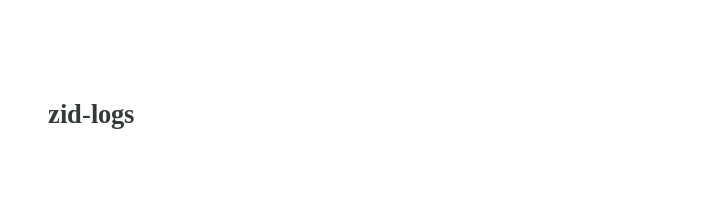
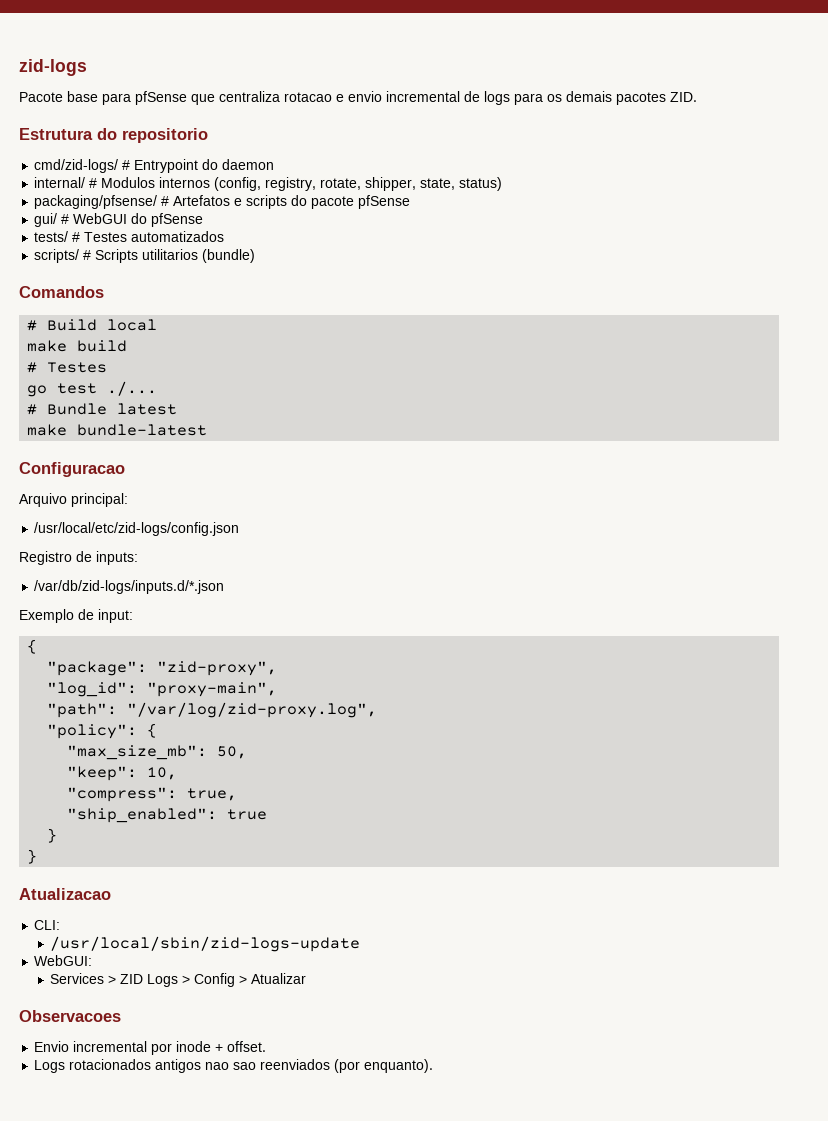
(134, 116) none -> [19,91,697,105] [19,128,208,143] [34,159,275,173] [34,177,503,191] [34,195,411,209] [34,213,204,227] [34,231,225,242] [34,249,256,263] [19,286,104,298] [27,319,158,331] [27,340,128,352] [27,362,108,373] [27,381,158,397] [27,403,178,415] [27,424,208,436] [19,462,125,477] [19,493,128,507] [34,522,240,536] [19,551,138,565] [34,580,225,594] [19,609,133,623] [27,639,38,654] [47,661,278,676] [47,682,278,697] [47,702,378,718] [47,723,158,739] [67,745,248,760] [67,766,178,781] [67,787,238,802] [67,808,268,823] [47,828,58,843] [27,849,38,864] [19,888,111,900] [34,920,61,930] [50,936,361,952] [34,955,93,966] [50,973,307,987] [19,1010,121,1022] [34,1041,267,1055] [34,1059,434,1073] // Pacote base para pfSense que centraliza rotacao e envio incremental de logs para os demais pacotes ZID. // Estrutura do repositorio // cmd/zid-logs/ # Entrypoint do daemon // internal/ # Modulos internos (config, registry, rotate, shipper, state, status) // packaging/pfsense/ # Artefatos e scripts do pacote pfSense // gui/ # WebGUI do pfSense // tests/ # Testes automatizados // scripts/ # Scripts utilitarios (bundle) // Comandos // # Build local // make build // # Testes // go test ./... // # Bundle latest // make bundle-latest // Configuracao // Arquivo principal: // /usr/local/etc/zid-logs/config.json // Registro de inputs: // /var/db/zid-logs/inputs.d/*.json // Exemplo de input: // { // "package": "zid-proxy", // "log_id": "proxy-main", // "path": "/var/log/zid-proxy.log", // "policy": { // "max_size_mb": 50, // "keep": 10, // "compress": true, // "ship_enabled": true // } // } // Atualizacao // CLI: // /usr/local/sbin/zid-logs-update // WebGUI: // Services > ZID Logs > Config > Atualizar // Observacoes // Envio incremental por inode + offset. // Logs rotacionados antigos nao sao reenviados (por enquanto).

